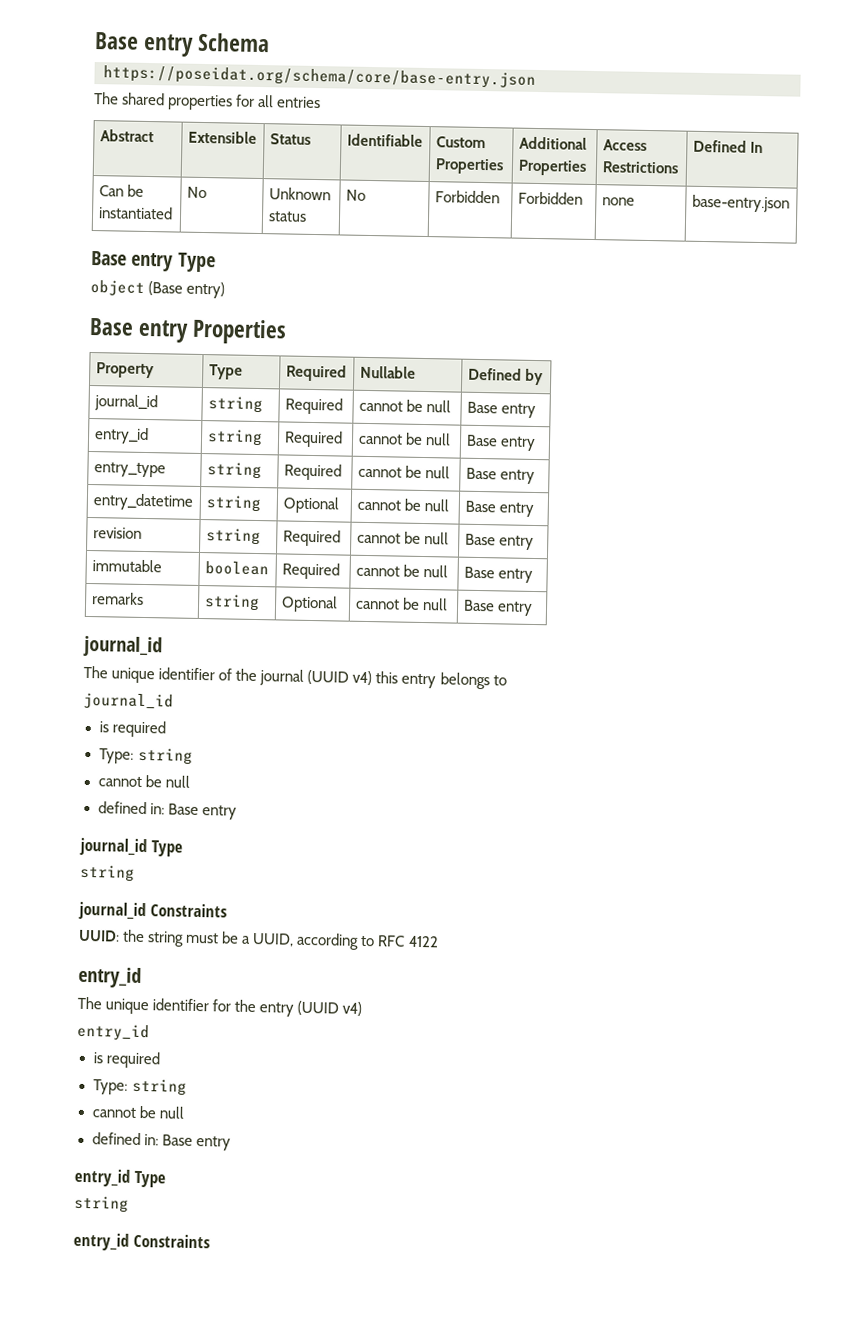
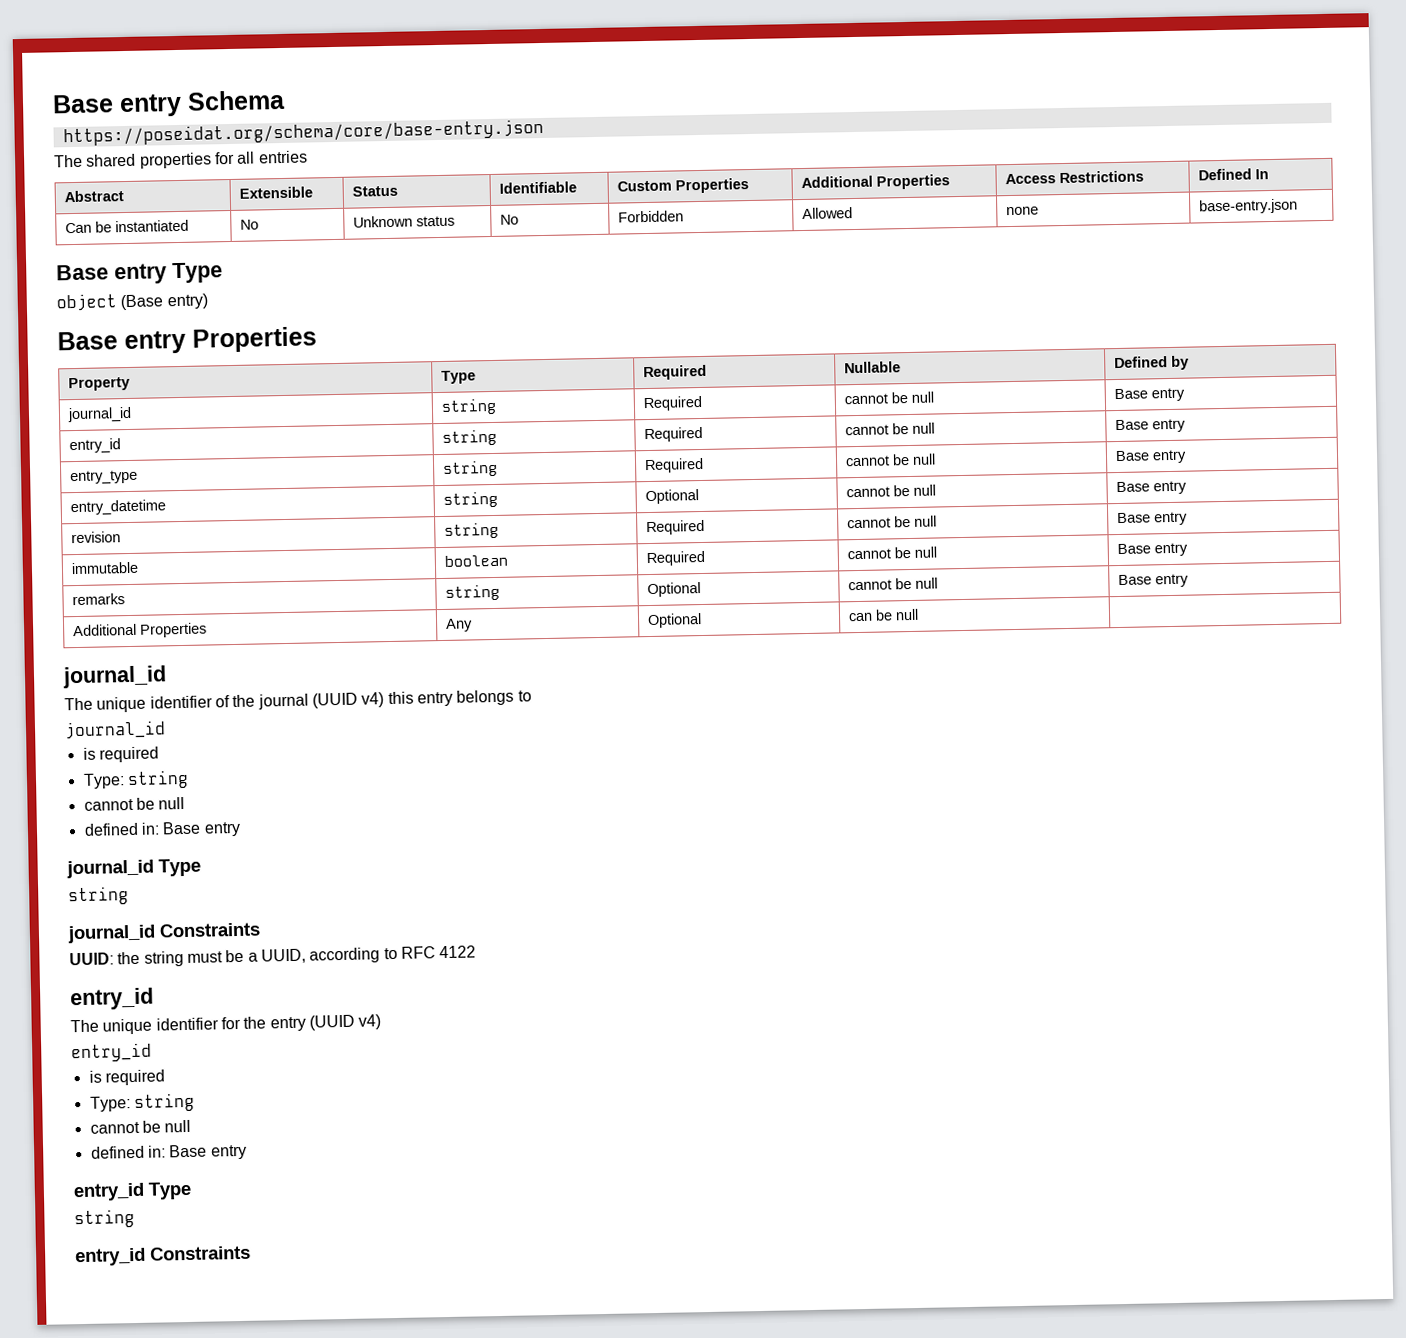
[517,191,583,205] Forbidden -> [801,207,853,220] Allowed
(533, 608) none -> [72,622,207,638] [444,618,473,632] [646,613,702,629] [847,608,919,622] // Additional Properties | Any | Optional | can be null |

